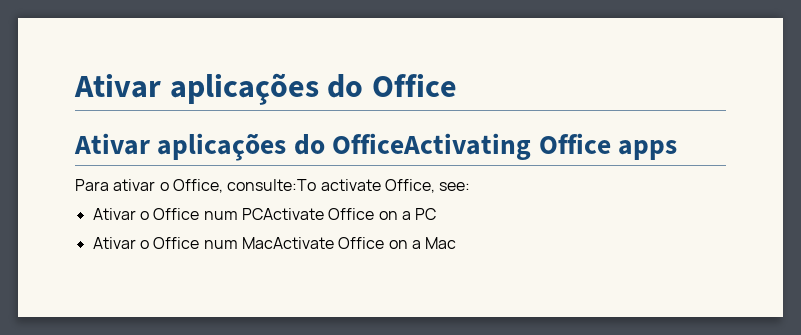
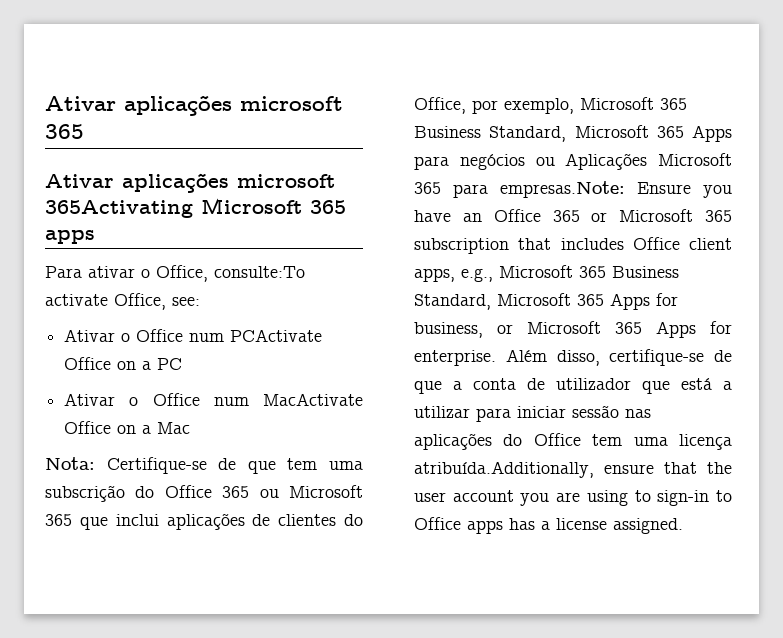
[74,73,457,105] [74,133,611,161] Ativar aplicações do Office // Ativar aplicações do OfficeActivating Office -> [45,95,343,116] [45,124,84,139] [45,173,335,193] [45,198,346,218] Ativar aplicações microsoft 365 // Ativar aplicações microsoft 365Activating Microsoft 365
(457, 243) none -> [45,457,363,474] [45,485,363,502] [45,513,363,530] [414,97,687,114] [414,125,732,142] [414,153,732,170] [414,181,732,198] [414,209,732,222] [414,237,732,254] [414,265,679,282] [414,293,678,310] [414,321,732,338] [414,349,732,366] [414,378,732,394] [414,405,651,422] [414,433,732,450] [414,461,732,478] [414,490,732,506] [414,517,683,534] // Nota: Certifique-se de que tem uma subscrição do Office 365 ou Microsoft 365 que inclui aplicações de clientes do Office, por exemplo, Microsoft 365 Business Standard, Microsoft 365 Apps para negócios ou Aplicações Microsoft 365 para empresas.Note: Ensure you have an Office 365 or Microsoft 365 subscription that includes Office client apps, e.g., Microsoft 365 Business Standard, Microsoft 365 Apps for business, or Microsoft 365 Apps for enterprise. Além disso, certifique-se de que a conta de utilizador que está a utilizar para iniciar sessão nas aplicações do Office tem uma licença atribuída.Additionally, ensure that the user account you are using to sign-in to Office apps has a license assigned.

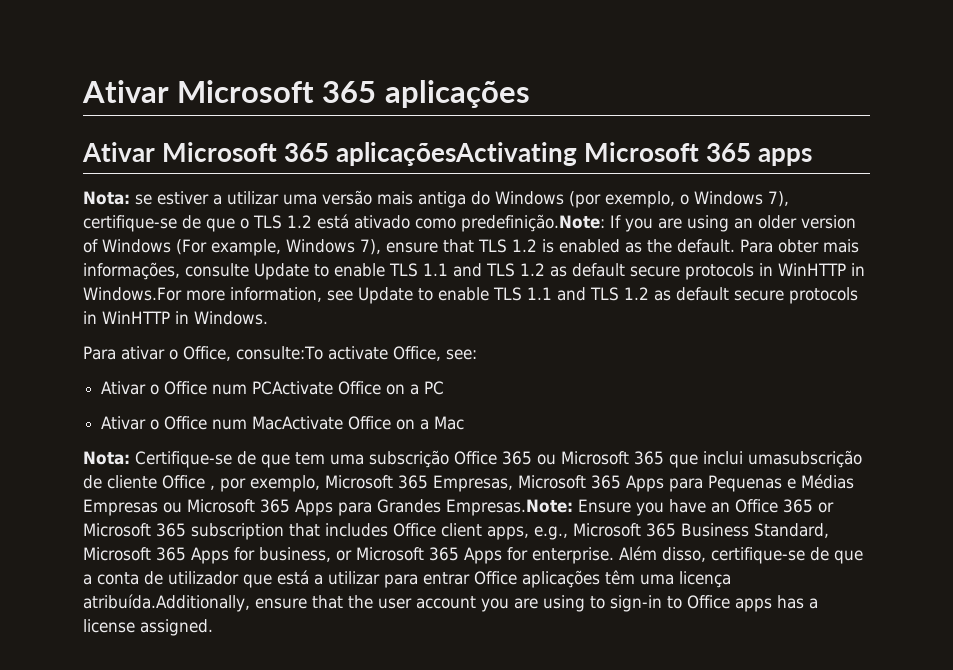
[45,95,343,116] [45,124,84,139] [45,173,335,193] [45,200,193,218] Ativar aplicações microsoft 365 // Ativar aplicações microsoft 365Activating -> [82,80,530,108] [82,142,578,166] Ativar Microsoft 365 aplicações // Ativar Microsoft 365 aplicaçõesActivating
(95, 237) none -> [83,190,789,208] [83,214,856,232] [83,239,859,256] [83,262,865,280] [83,287,858,304] [83,311,268,325] // Nota: se estiver a utilizar uma versão mais antiga do Windows (por exemplo, o Windows 7), certifique-se de que o TLS 1.2 está ativado como predefinição.Note: If you are using an older version of Windows (For example, Windows 7), ensure that TLS 1.2 is enabled as the default. Para obter mais informações, consulte Update to enable TLS 1.1 and TLS 1.2 as default secure protocols in WinHTTP in Windows.For more information, see Update to enable TLS 1.1 and TLS 1.2 as default secure protocols in WinHTTP in Windows.
[135,486,155,498] do -> (449, 459) none
[166,513,363,530] [414,97,466,114] aplicações de clientes do Office, -> [748,450,862,468] [83,475,215,490] umasubscrição de cliente Office ,
[414,125,732,142] [414,153,732,170] [414,181,625,198] Business Standard, Microsoft 365 Apps para negócios ou Aplicações Microsoft 365 para empresas.Note: -> [433,474,854,492] [83,499,573,516] Empresas, Microsoft 365 Apps para Pequenas e Médias Empresas ou Microsoft 365 Apps para Grandes Empresas.Note:
[517,405,651,418] [414,433,623,450] iniciar sessão nas aplicações do Office tem -> [423,570,635,588] entrar Office aplicações têm

